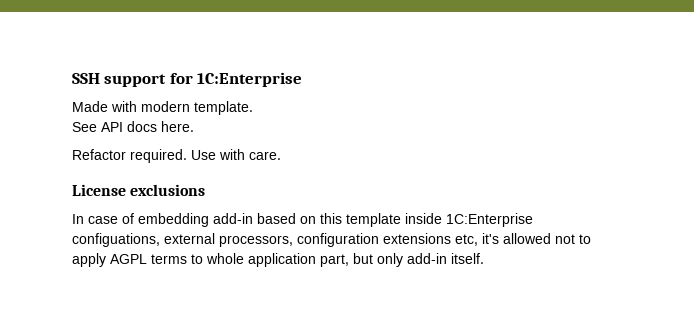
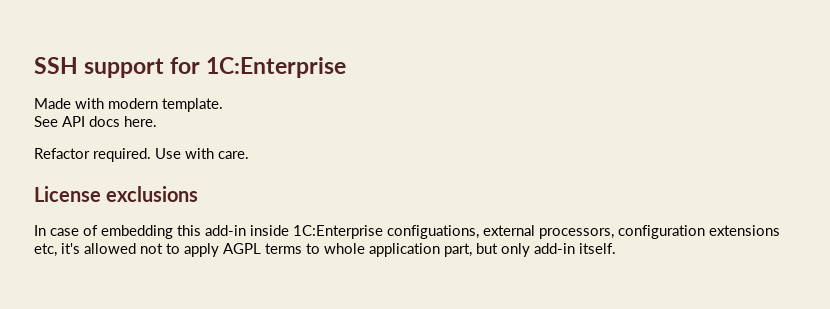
[213,213,401,227] add-in based on this template -> [177,225,246,236] this add-in

